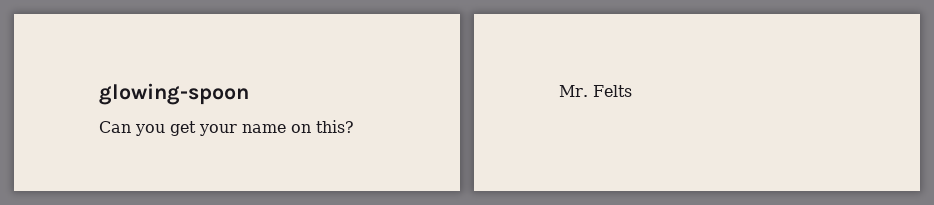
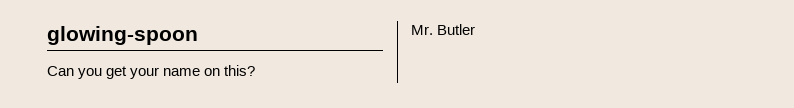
[592,85,632,97] Felts -> [437,24,476,35] Butler

